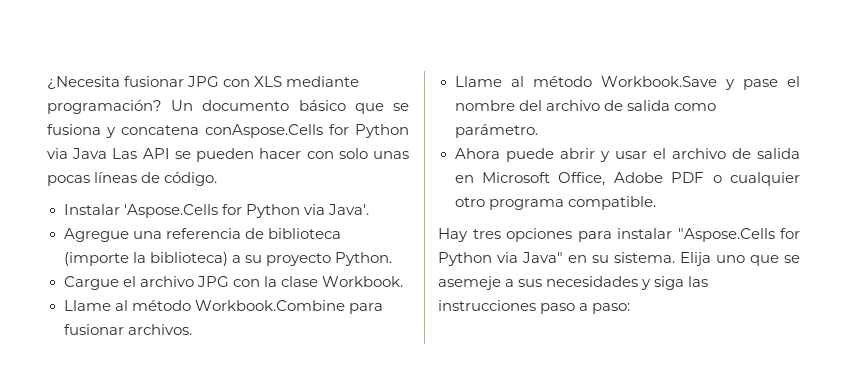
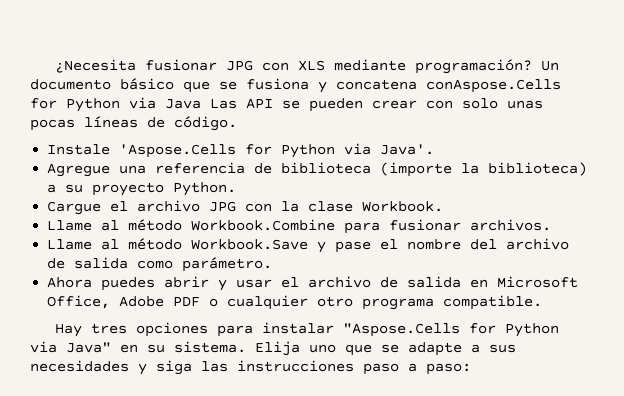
[259,148,302,159] hacer -> [372,100,417,109] crear
[63,204,120,215] Instalar -> [47,144,111,155] Instale
[505,148,554,162] puede -> [101,277,156,291] puedes
[438,276,501,290] asemeje -> [408,342,462,356] adapte

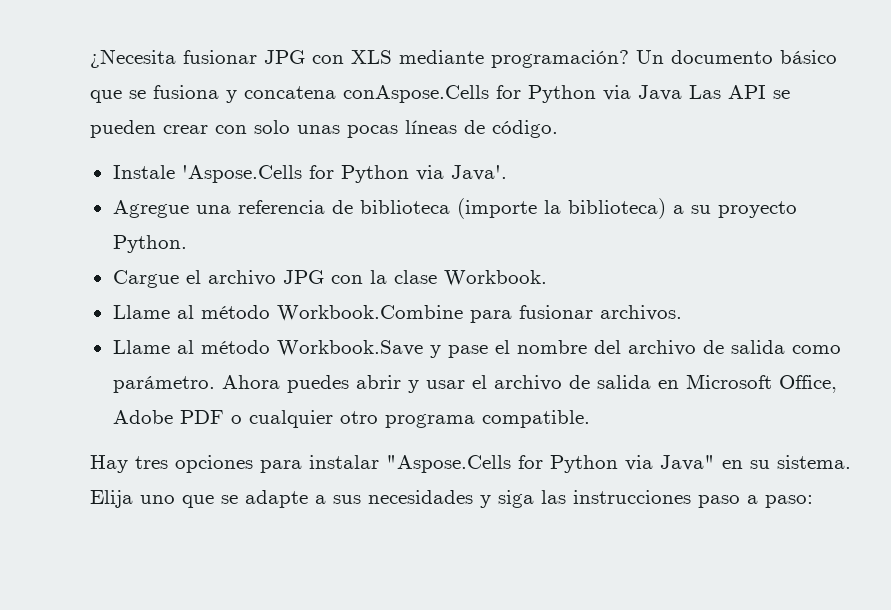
(273, 264) // -> (215, 384) none

